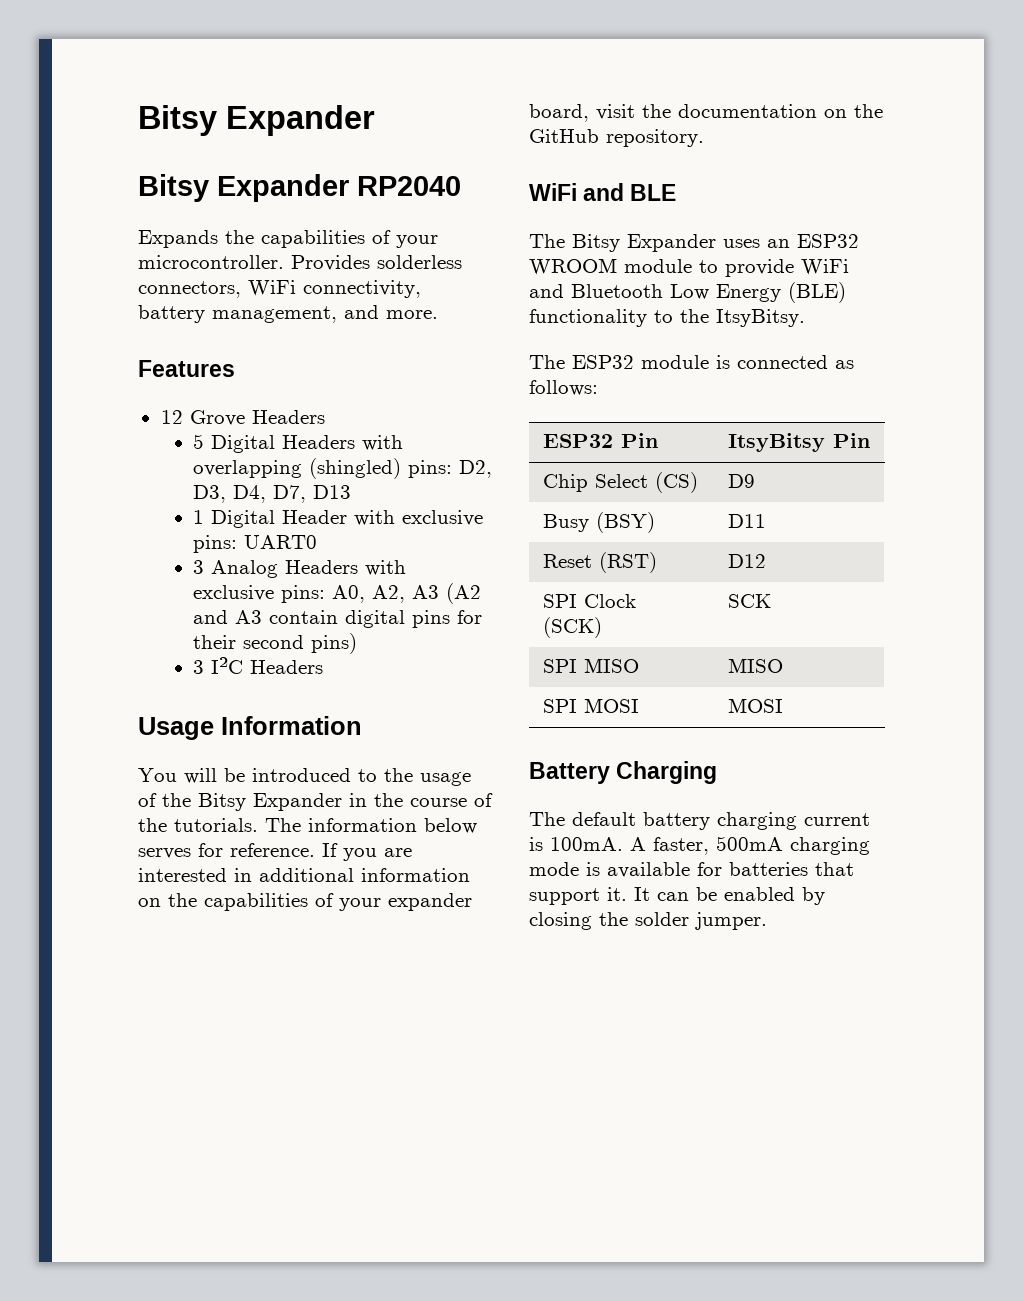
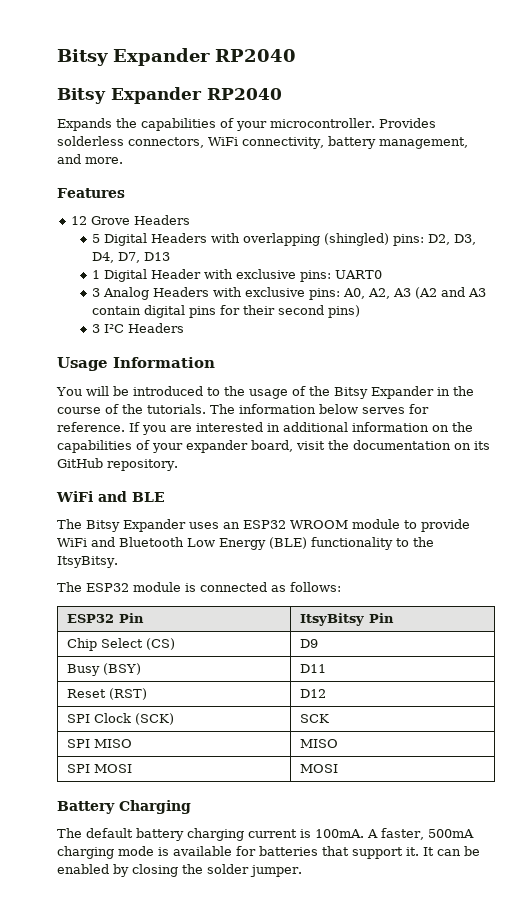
[138,105,375,136] Bitsy Expander -> [57,48,296,66] Bitsy Expander RP2040
[854,104,883,118] the -> [474,441,490,450] its

